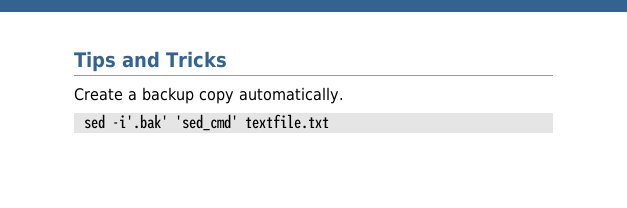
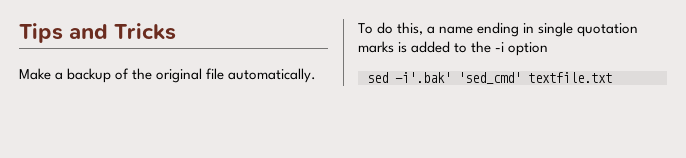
[74,88,123,101] Create -> [19,68,51,80] Make
[199,87,344,104] copy automatically. -> [115,68,317,83] [358,22,639,37] [358,41,549,56] of the original file automatically. To do this, a name ending in single quotation marks is added to the -i option

